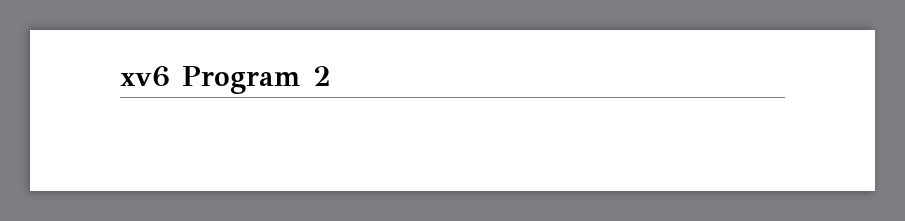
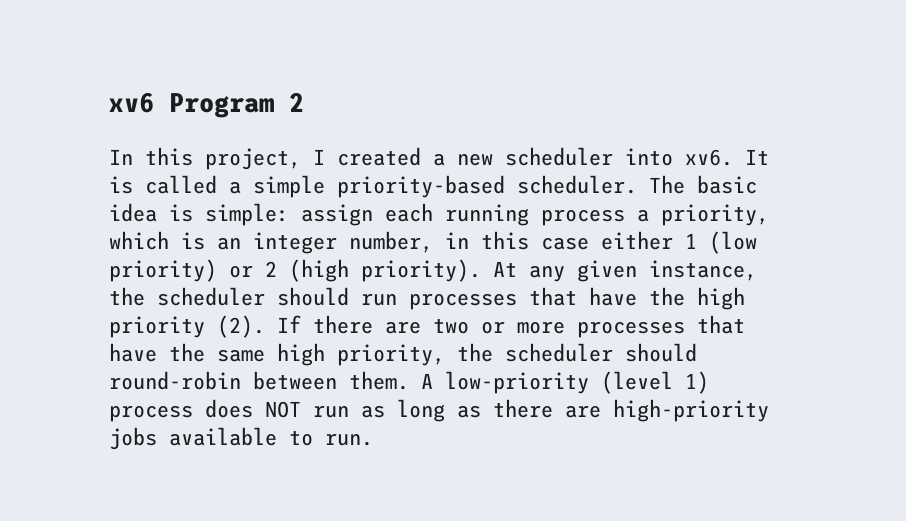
(331, 76) none -> [109,147,769,170] [109,175,757,198] [109,203,769,226] [109,231,757,254] [109,259,757,282] [109,287,745,310] [109,315,745,338] [109,343,697,366] [109,371,709,394] [109,399,769,422] [109,427,373,450] // In this project, I created a new scheduler into xv6. It is called a simple priority-based scheduler. The basic idea is simple: assign each running process a priority, which is an integer number, in this case either 1 (low priority) or 2 (high priority). At any given instance, the scheduler should run processes that have the high priority (2). If there are two or more processes that have the same high priority, the scheduler should round-robin between them. A low-priority (level 1) process does NOT run as long as there are high-priority jobs available to run.

